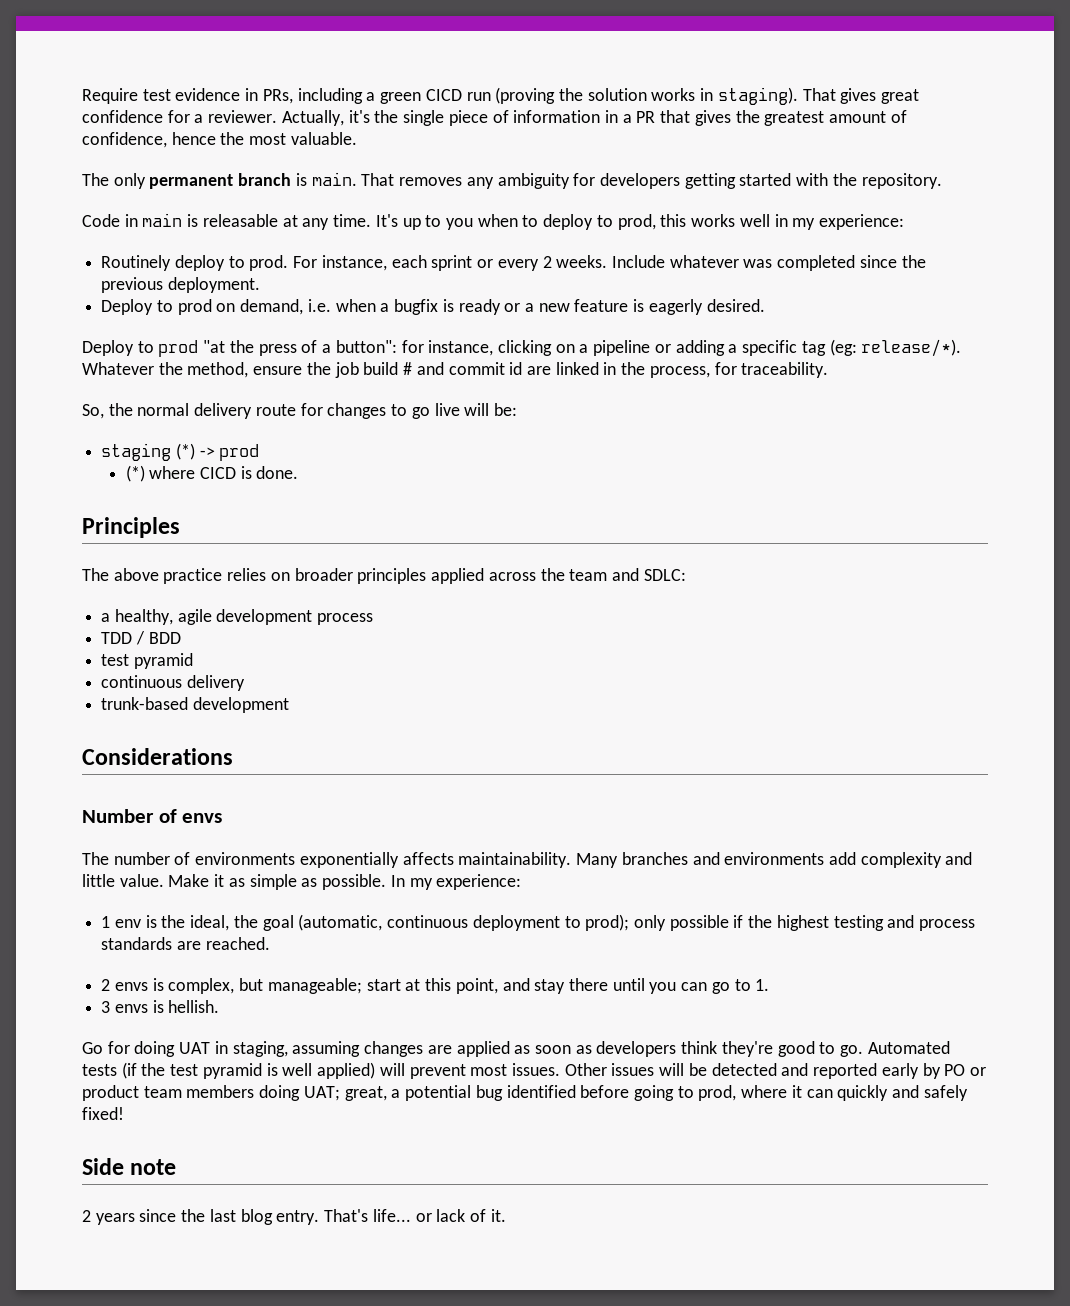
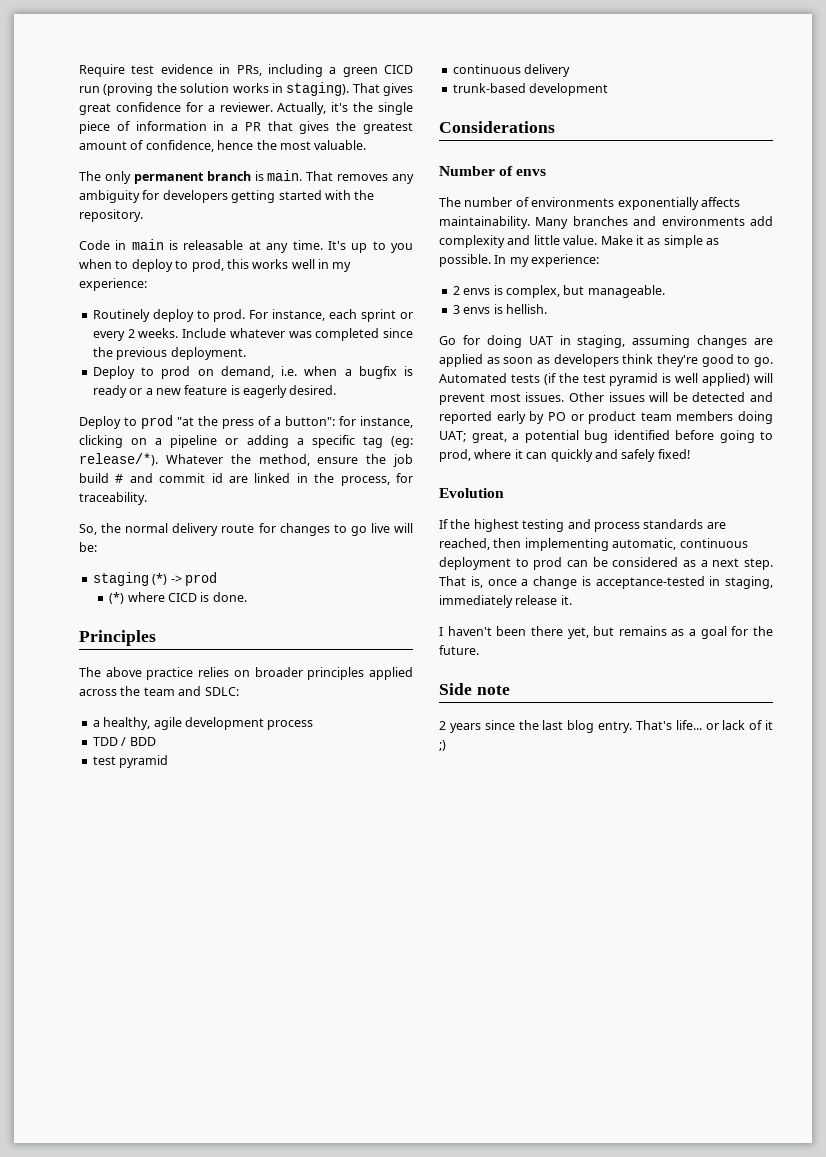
[101,914,976,931] [101,937,270,950] // 1 env is the ideal, the goal (automatic, continuous deployment to prod); only possible if the highest testing and process standards are reached. -> (600, 260) none
[267,978,770,994] manageable; start at this point, and stay there until you can go to 1. -> [587,285,665,298] manageable.
(124, 1113) none -> [439,488,504,498] [439,519,726,532] [439,538,748,551] [439,557,773,570] [439,576,773,589] [439,595,572,608] [439,626,773,639] [439,645,479,655] // Evolution // If the highest testing and process standards are reached, then implementing automatic, continuous deployment to prod can be considered as a next step. That is, once a change is acceptance-tested in staging, immediately release it. // I haven't been there yet, but remains as a goal for the future.
[490,1209,506,1222] it. -> [765,720,773,730] [439,740,446,751] it ;)

